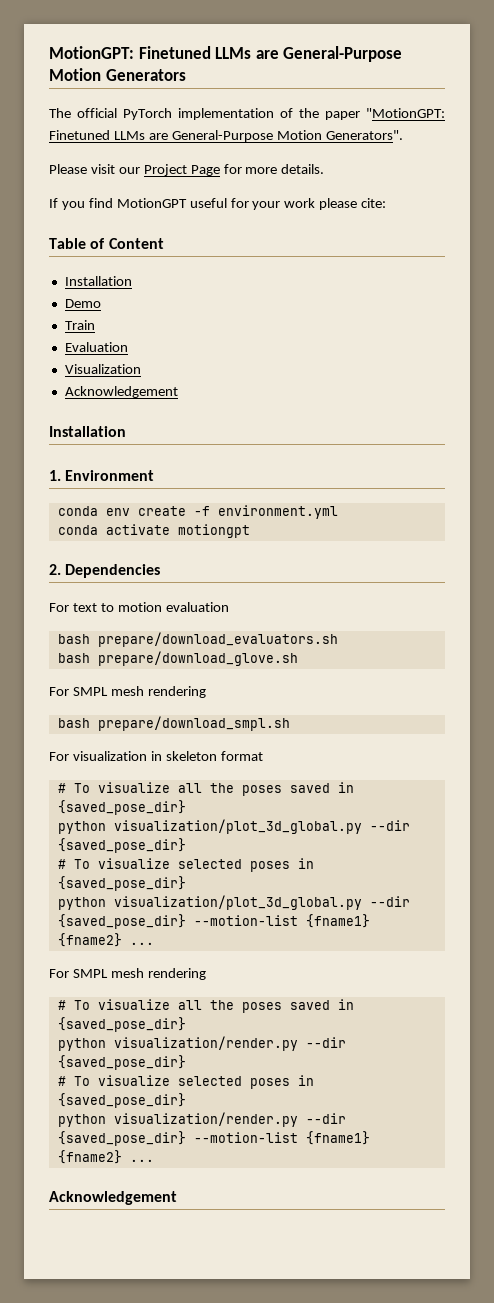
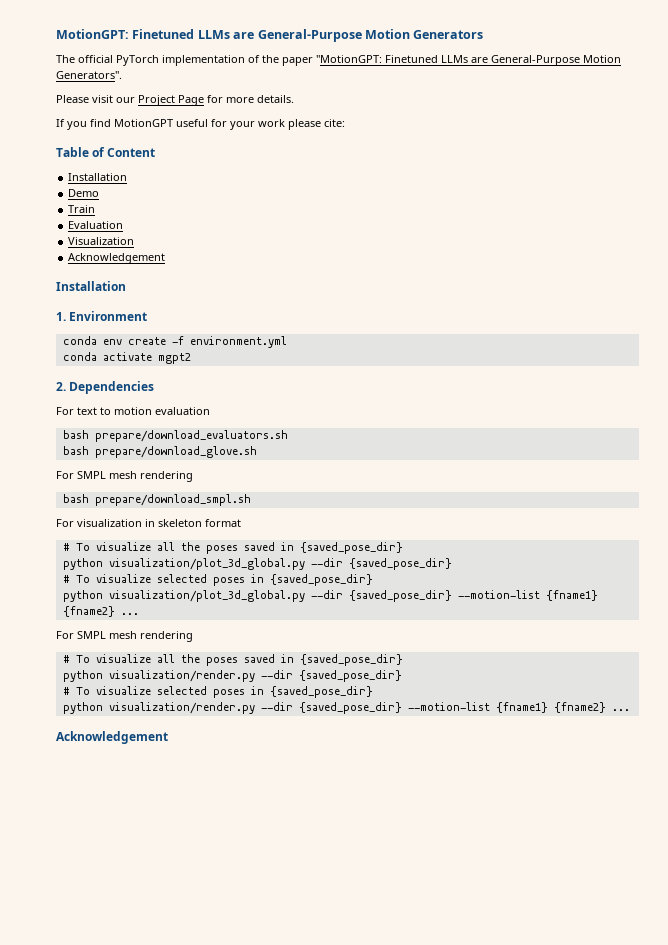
[177,524,250,538] motiongpt -> [157,353,191,364] mgpt2

